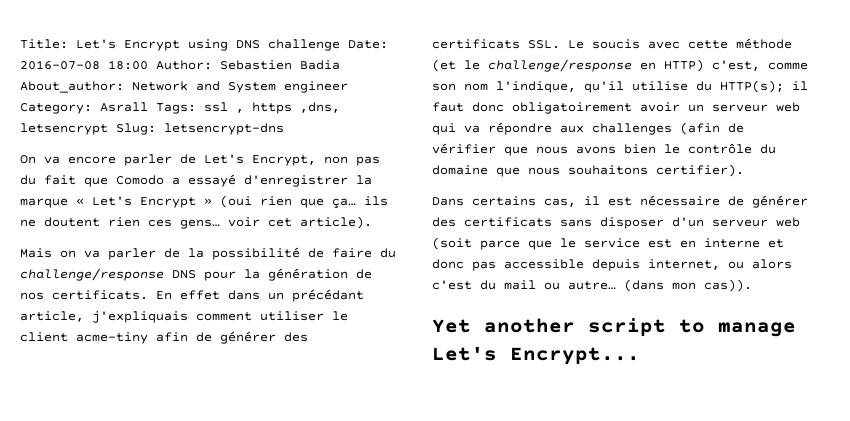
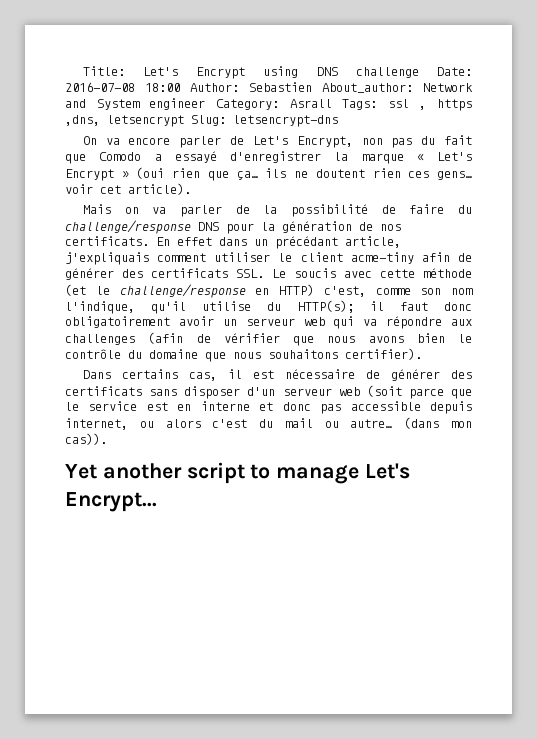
[300,60,340,70] Badia -> (312, 87) none

